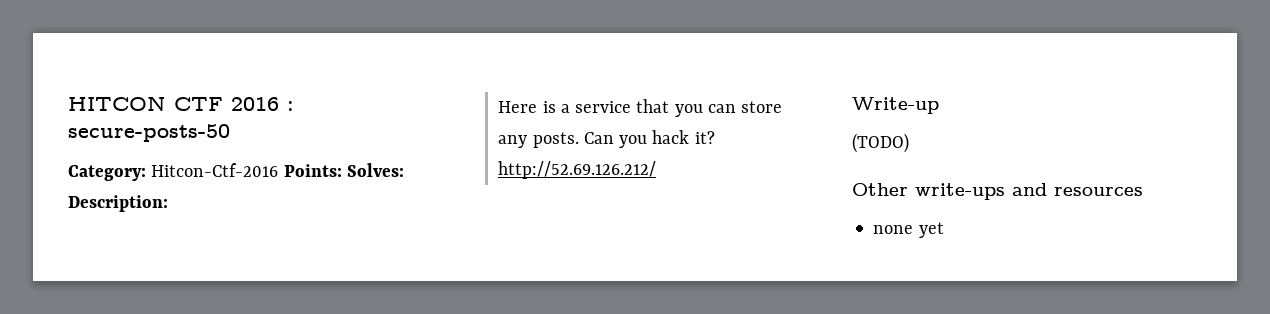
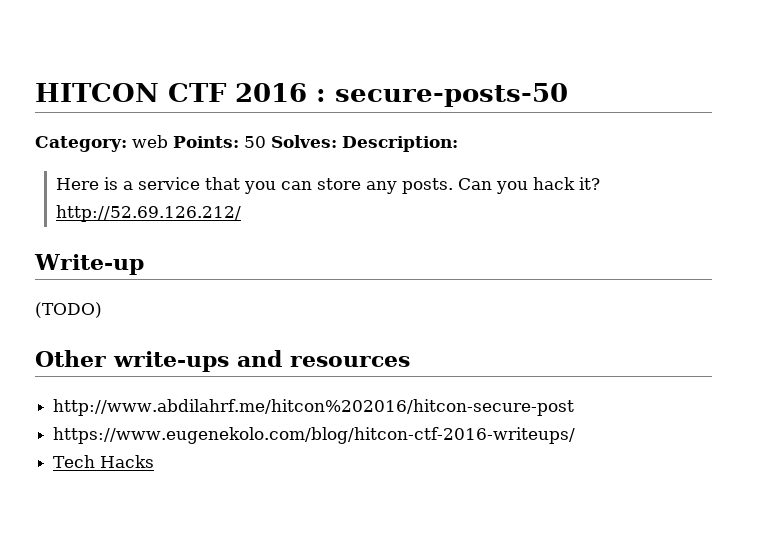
[151,163,342,177] Hitcon-Ctf-2016 Points: -> [132,135,266,148] web Points: 50
[873,222,944,238] none yet -> [53,399,575,416] [53,427,576,444] [53,455,155,468] http://www.abdilahrf.me/hitcon%202016/hitcon-secure-post // https://www.eugenekolo.com/blog/hitcon-ctf-2016-writeups/ // Tech Hacks

